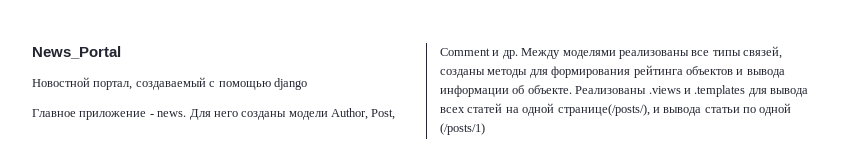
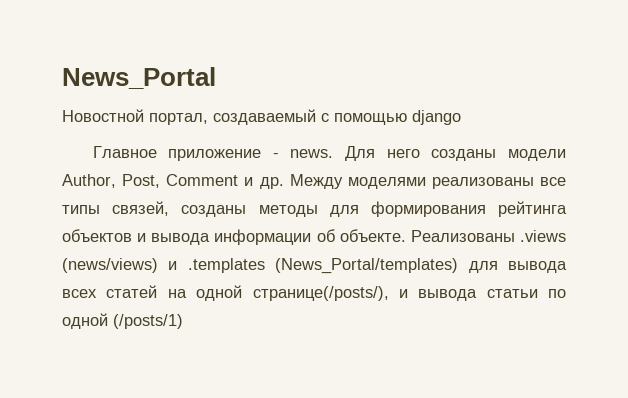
(681, 90) none -> [62,258,158,273] (news/views)
(746, 91) none -> [275,258,459,274] (News_Portal/templates)

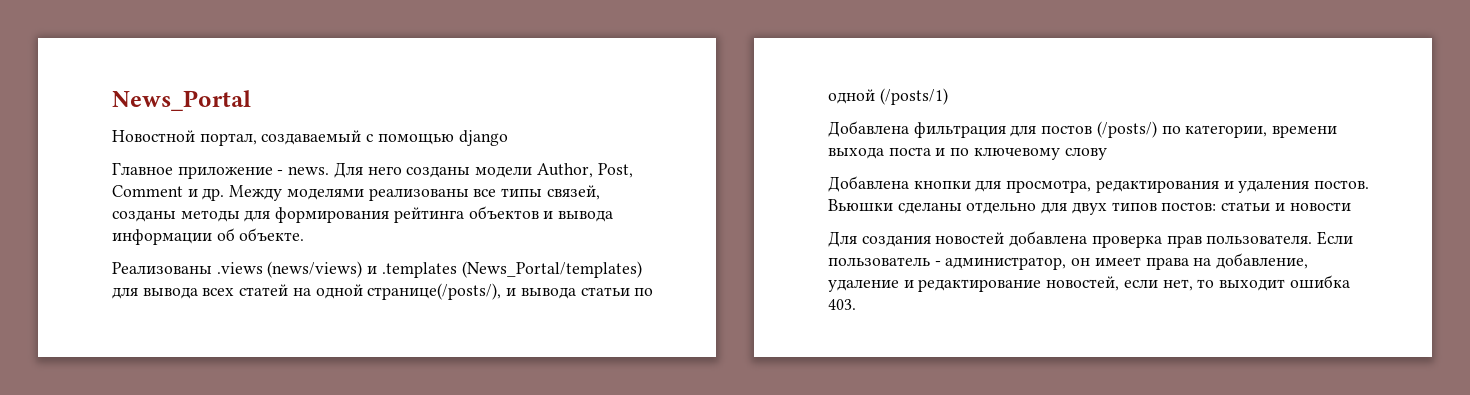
(406, 235) none -> (305, 234) //
(183, 321) none -> [828,121,1338,138] [828,147,1107,160] [828,176,1370,193] [828,199,1351,215] [828,231,1354,248] [828,253,1309,270] [828,275,1350,292] [828,299,856,310] // Добавлена фильтрация для постов (/posts/) по категории, времени выхода поста и по ключевому слову // Добавлена кнопки для просмотра, редактирования и удаления постов. Вьюшки сделаны отдельно для двух типов постов: статьи и новости // Для создания новостей добавлена проверка прав пользователя. Если пользователь - администратор, он имеет права на добавление, удаление и редактирование новостей, если нет, то выходит ошибка 403.

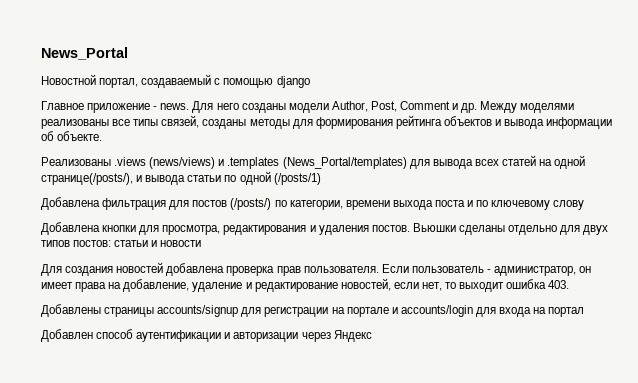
(856, 304) none -> [41,304,585,317] [41,329,372,342] // Добавлены страницы accounts/signup для регистрации на портале и accounts/login для входа на портал // Добавлен способ аутентификации и авторизации через Яндекс

